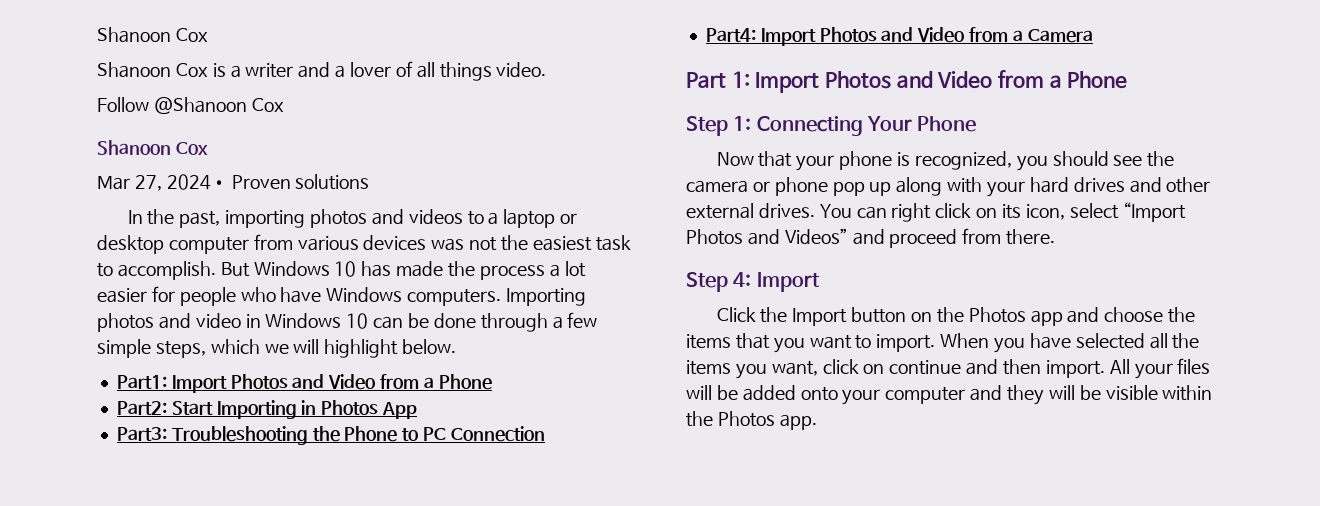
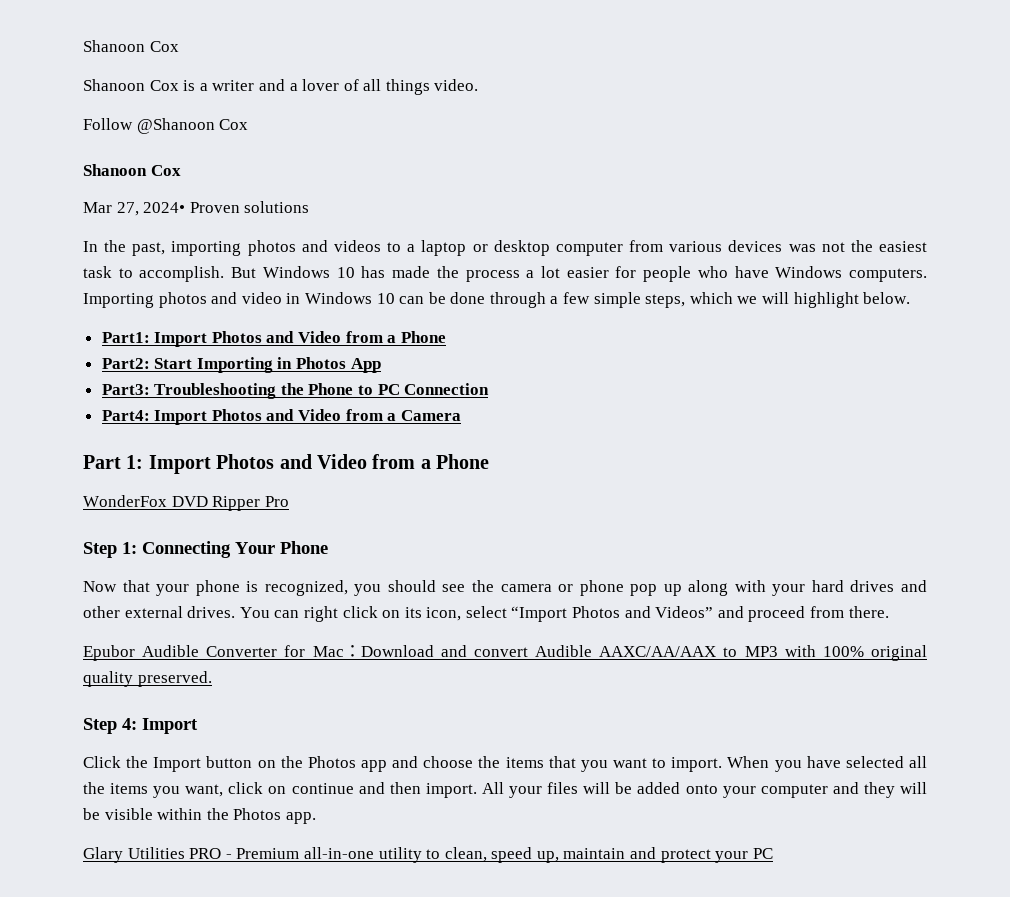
(1128, 80) none -> [83,495,289,511] // WonderFox DVD Ripper Pro
(1056, 237) none -> [83,645,928,661] [83,671,212,687] // Epubor Audible Converter for Mac：Download and convert Audible AAXC/AA/AAX to MP3 with 100% original quality preserved.
(817, 422) none -> [83,847,773,863] // Glary Utilities PRO - Premium all-in-one utility to clean, speed up, maintain and protect your PC

